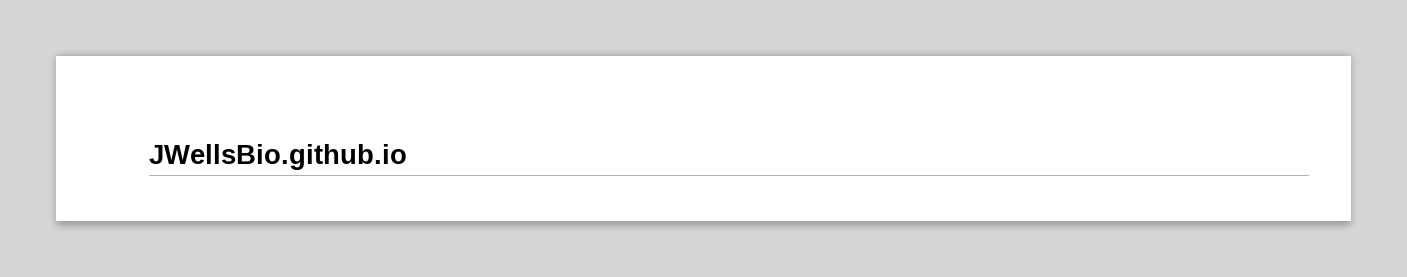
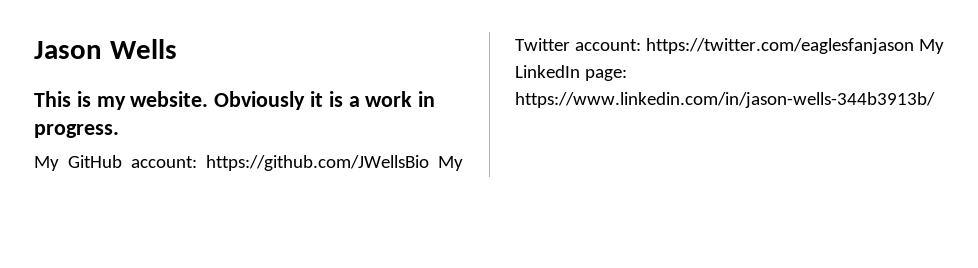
[149,144,407,170] JWellsBio.github.io -> [34,39,177,59] [34,91,436,110] [34,124,119,138] [34,155,463,171] [515,38,944,54] [515,65,627,81] [515,92,935,108] Jason Wells // This is my website. Obviously it is a work in progress. // My GitHub account: https://github.com/JWellsBio My Twitter account: https://twitter.com/eaglesfanjason My LinkedIn page: https://www.linkedin.com/in/jason-wells-344b3913b/

